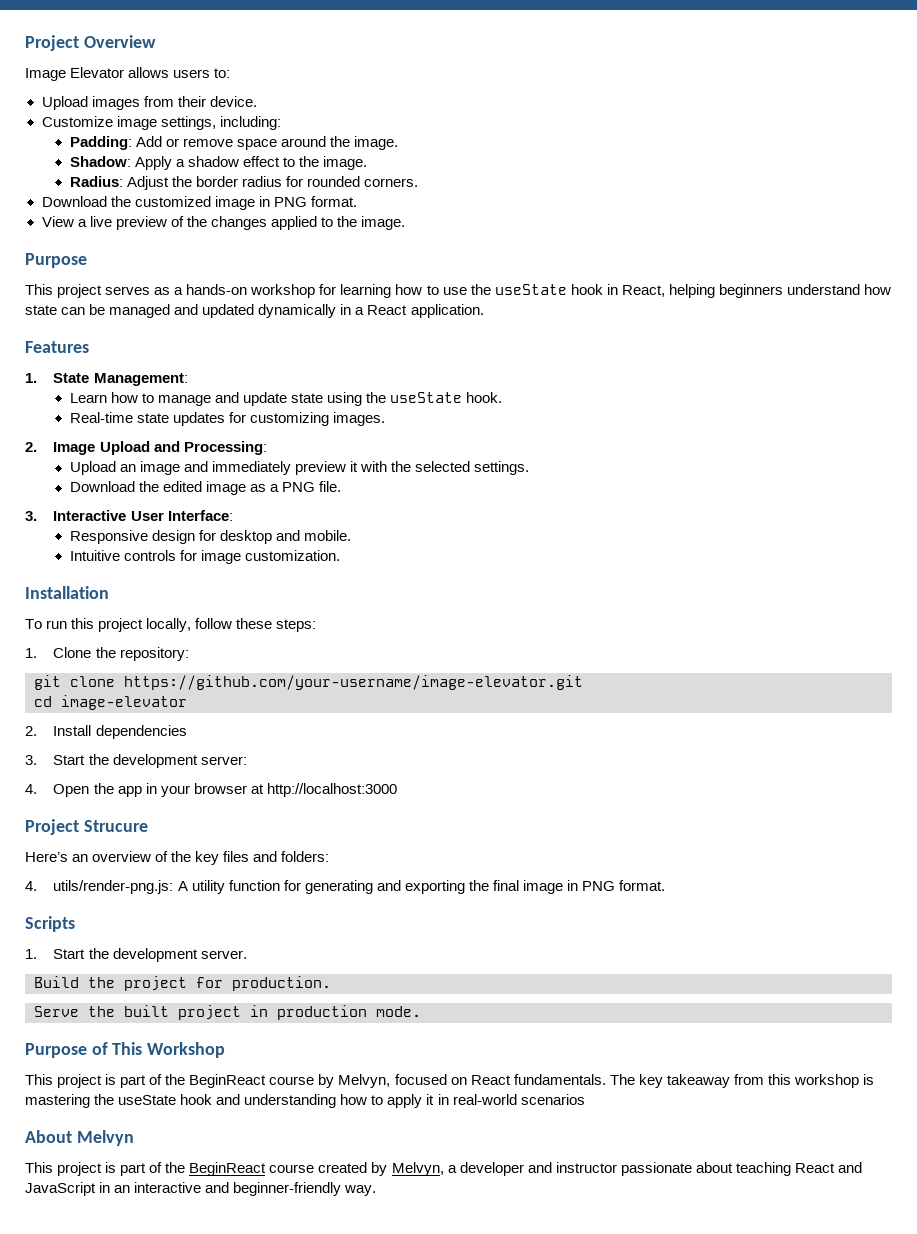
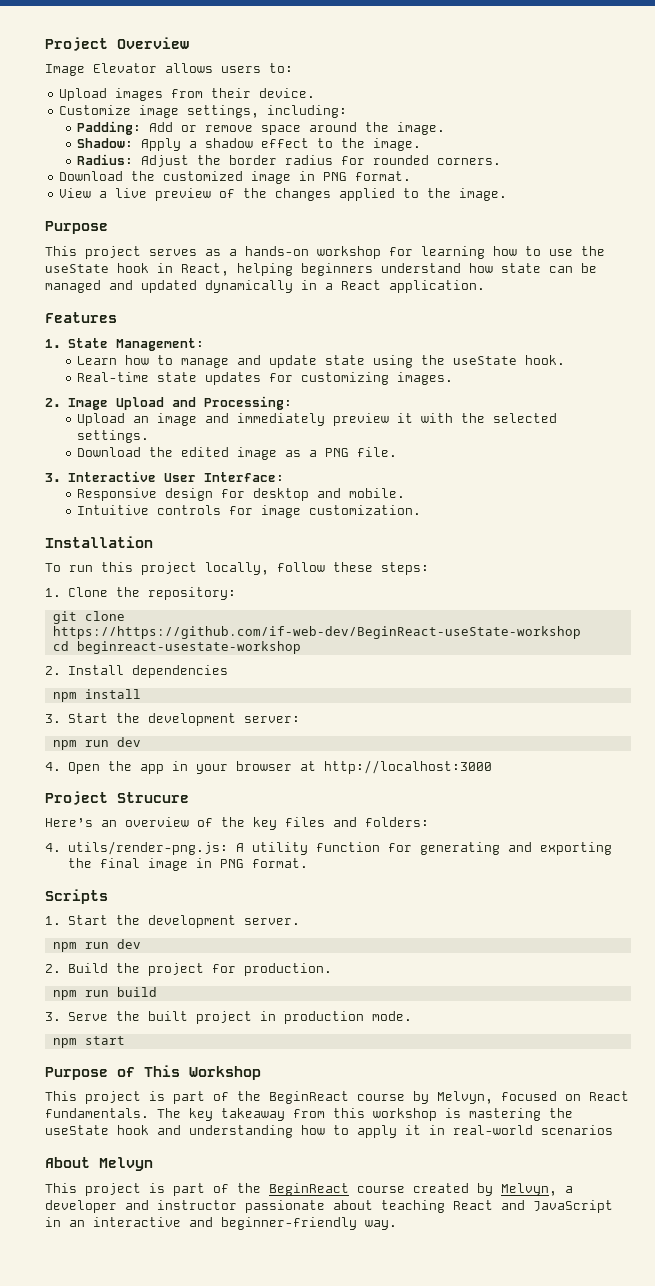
[124,675,583,690] https://github.com/your-username/image-elevator.git -> [52,626,581,639] https://https://github.com/if-web-dev/BeginReact-useState-workshop
[61,695,187,710] image-elevator -> [76,641,301,654] beginreact-usestate-workshop
(187, 732) none -> [52,689,141,702] // npm install
(247, 760) none -> [52,737,141,750] // npm run dev
(247, 954) none -> [52,939,141,952] [45,964,61,973] npm run dev // 2.
(331, 983) none -> [52,987,157,1000] [45,1012,61,1021] npm run build // 3.
(421, 1011) none -> [52,1036,125,1048] // npm start

